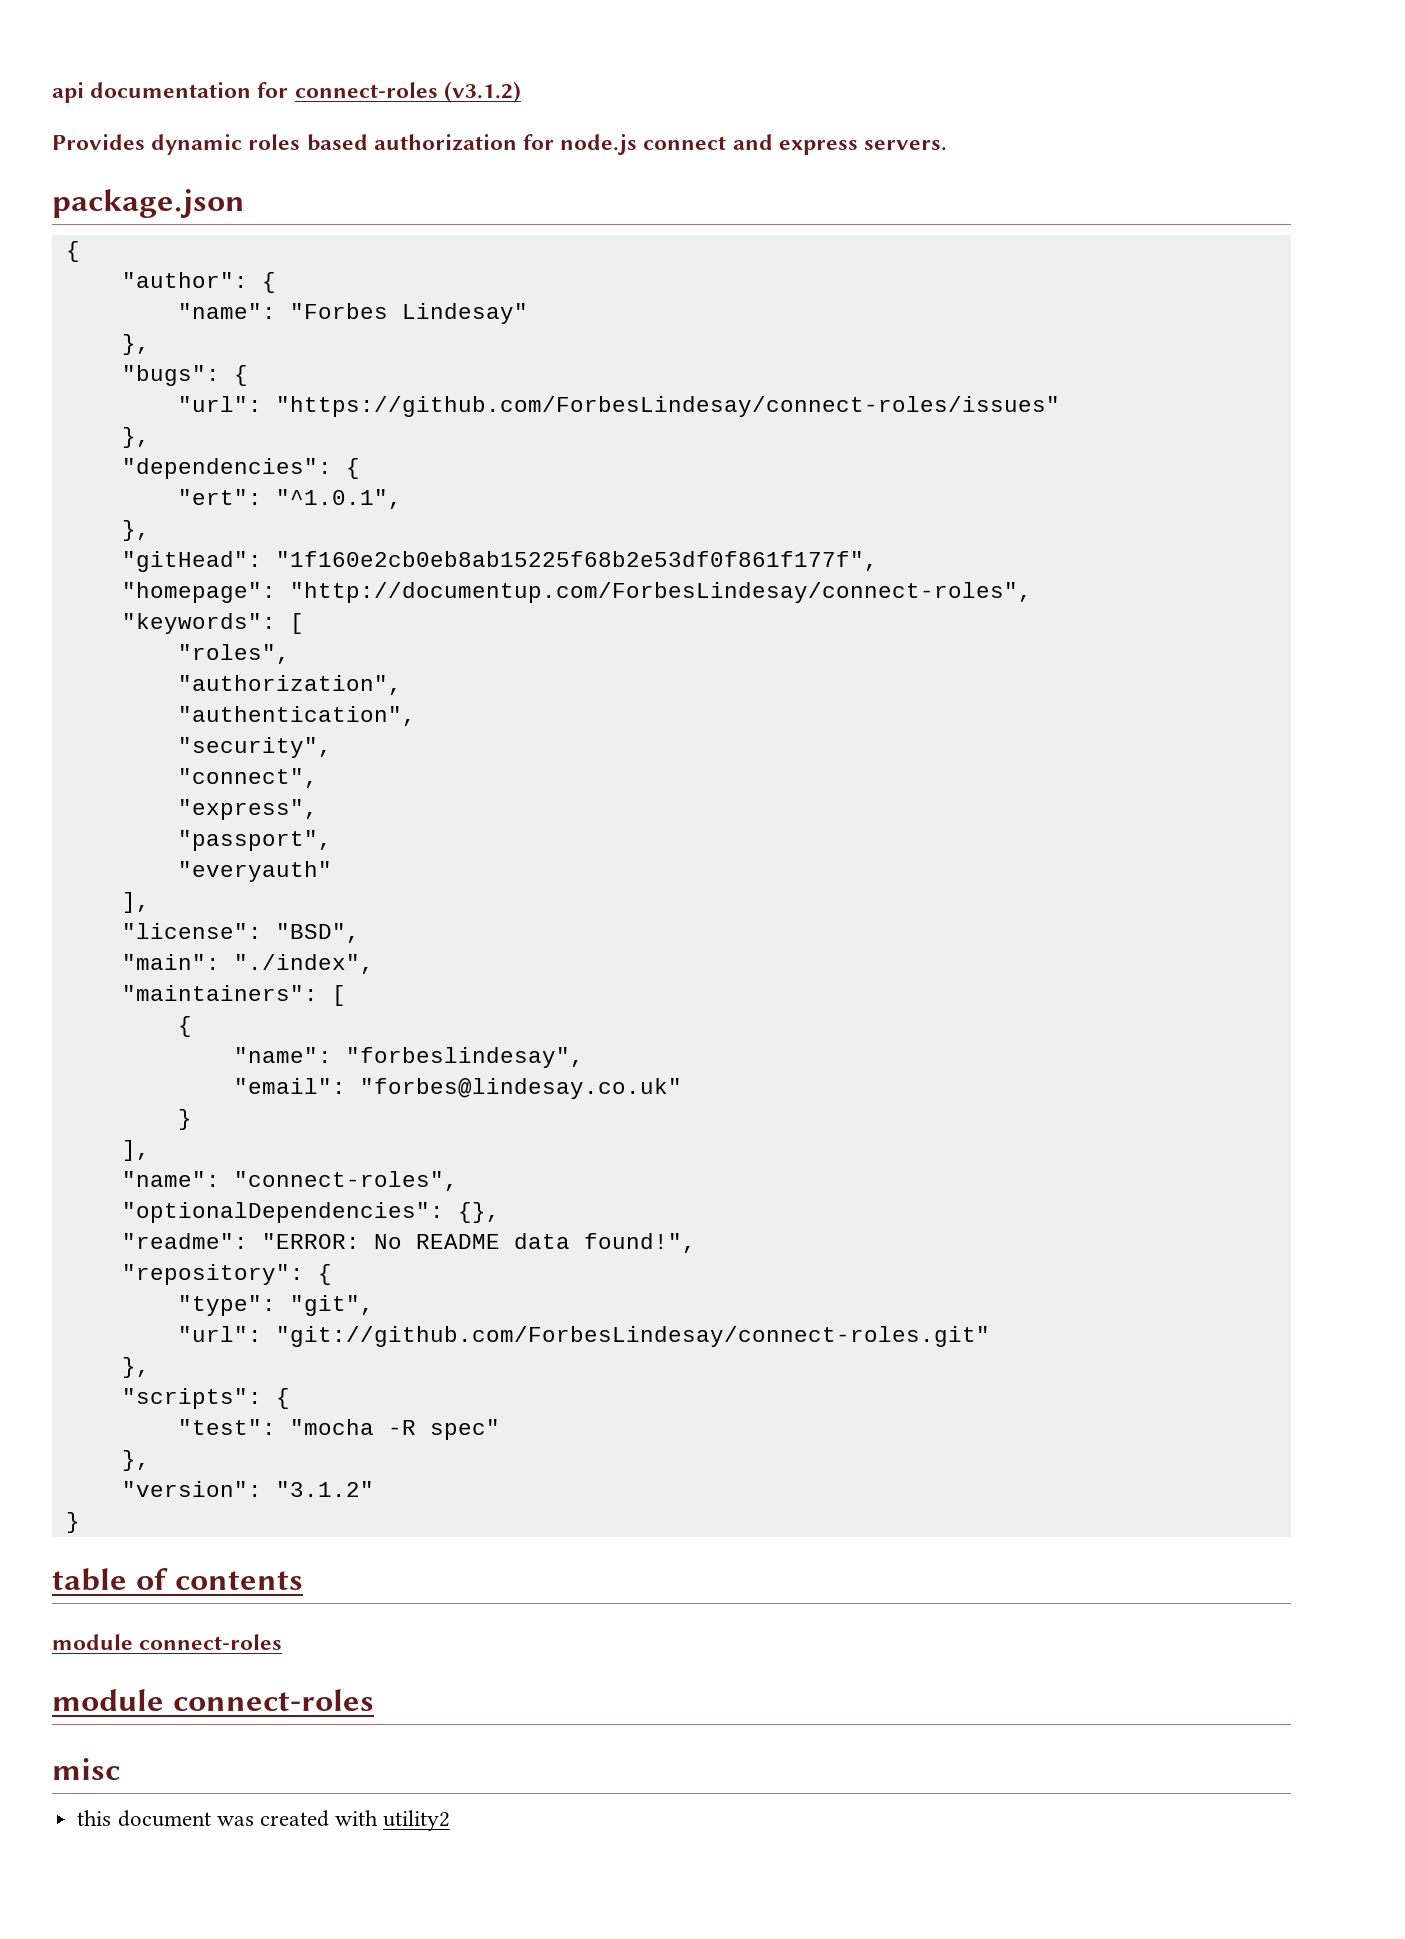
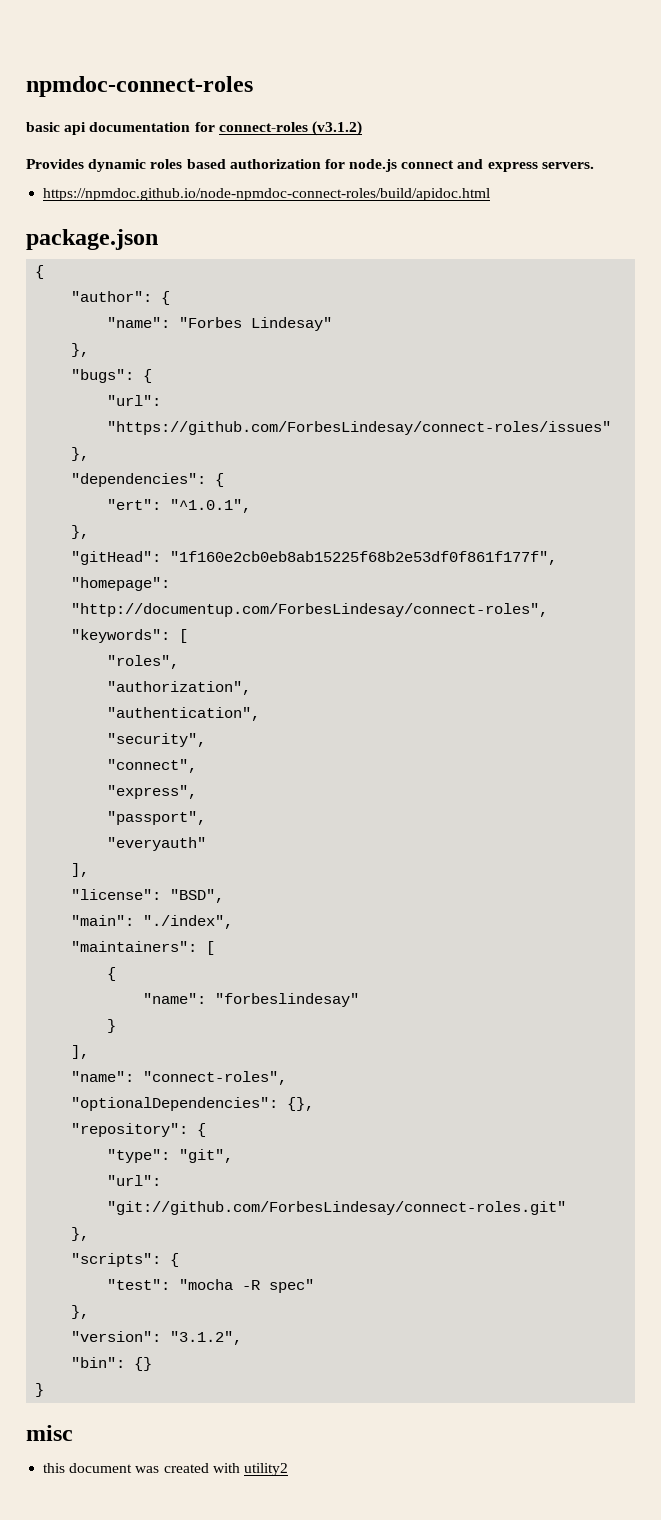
(52, 92) none -> [26,76,253,97] [26,122,60,132] npmdoc-connect-roles // basic
(948, 145) none -> [43,188,491,201] // https://npmdoc.github.io/node-npmdoc-connect-roles/build/apidoc.html
[345,1047,584,1068] [233,1078,682,1099] "forbeslindesay", // "email": "forbes@lindesay.co.uk" -> [215,993,360,1007] "forbeslindesay"
[121,1233,696,1253] // "readme": "ERROR: No README data found!", -> (315, 1104) none
[275,1481,374,1497] [65,1512,80,1533] [52,1568,303,1591] [52,1634,283,1650] [52,1689,374,1711] "3.1.2" // } // table of contents // module connect-roles // module connect-roles -> [170,1331,243,1345] [71,1357,153,1371] [35,1383,45,1397] "3.1.2", // "bin": {} // }

